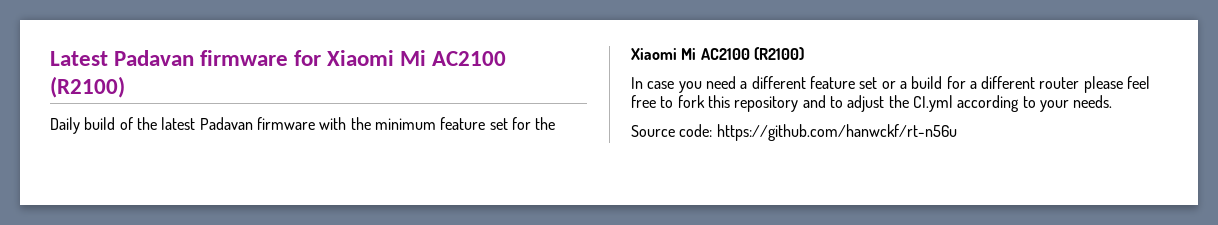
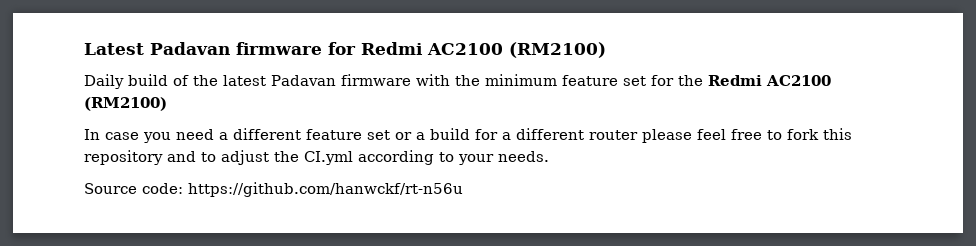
[327,50,507,66] [50,76,125,98] Xiaomi Mi AC2100 (R2100) -> [361,42,606,58] Redmi AC2100 (RM2100)
[631,47,804,60] Xiaomi Mi AC2100 (R2100) -> [708,75,831,86] [84,97,167,111] Redmi AC2100 (RM2100)

